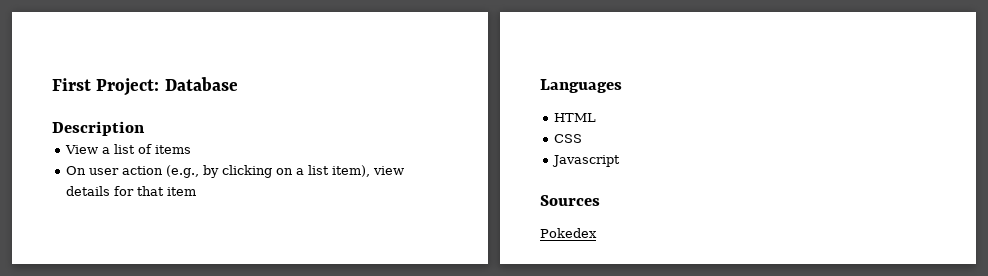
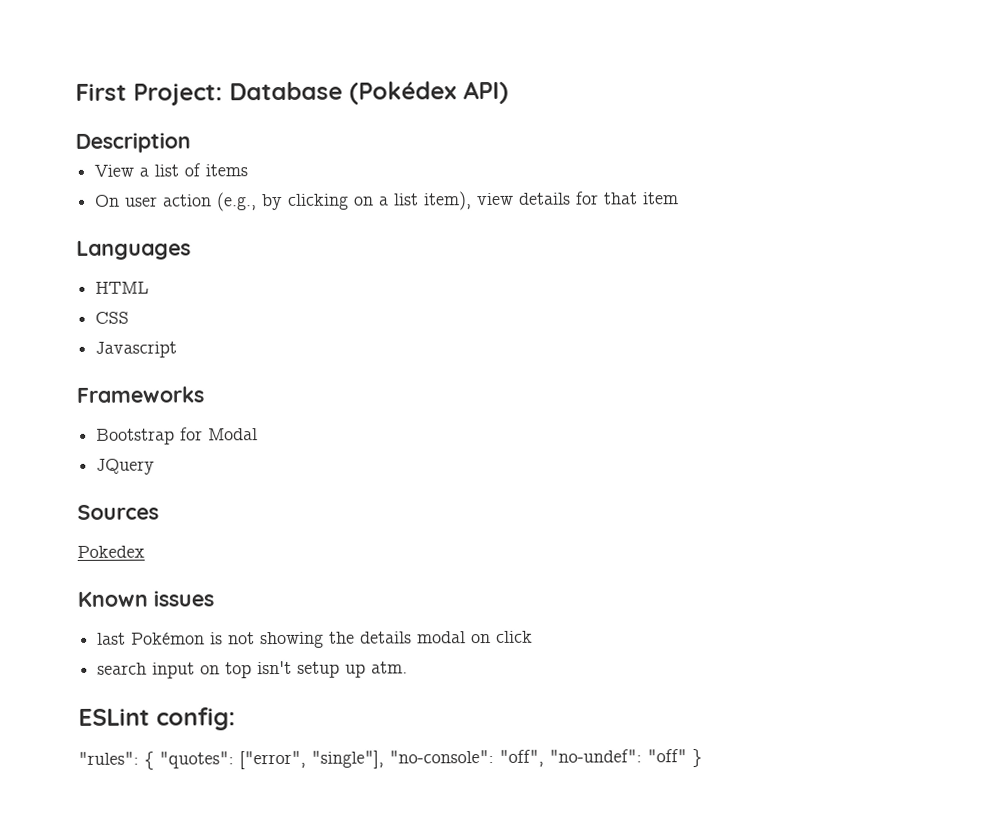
(238, 84) none -> [349,80,509,105] (Pokédex API)
[540,195,600,206] [540,228,597,238] Sources // Pokedex -> [76,386,204,403] [96,427,259,445] [96,458,156,475] [77,504,159,520] [77,545,145,558] [77,590,214,607] [97,630,534,649] [97,660,409,679] [78,707,236,731] [78,749,702,770] Frameworks // Bootstrap for Modal // JQuery // Sources // Pokedex // Known issues // last Pokémon is not showing the details modal on click // search input on top isn't setup up atm. // ESLint config: // "rules": { "quotes": ["error", "single"], "no-console": "off", "no-undef": "off" }

